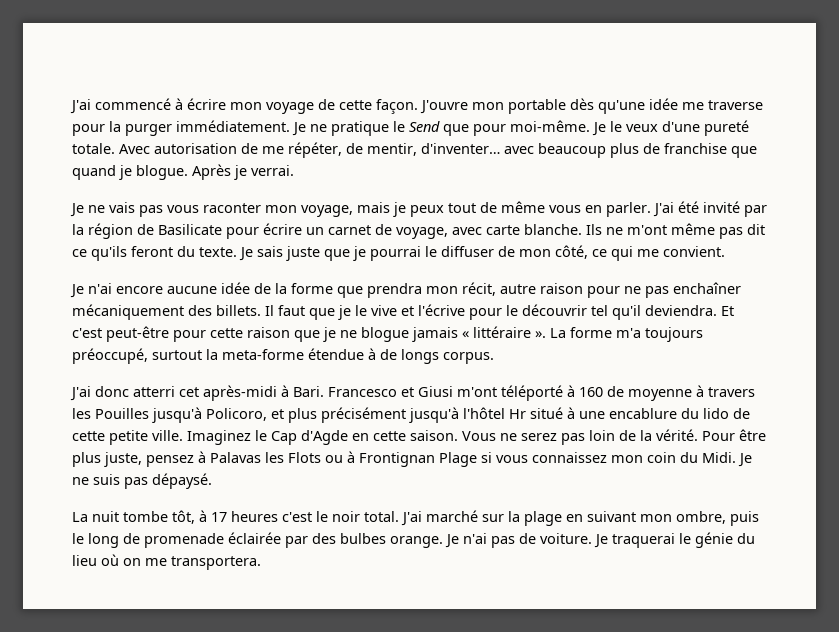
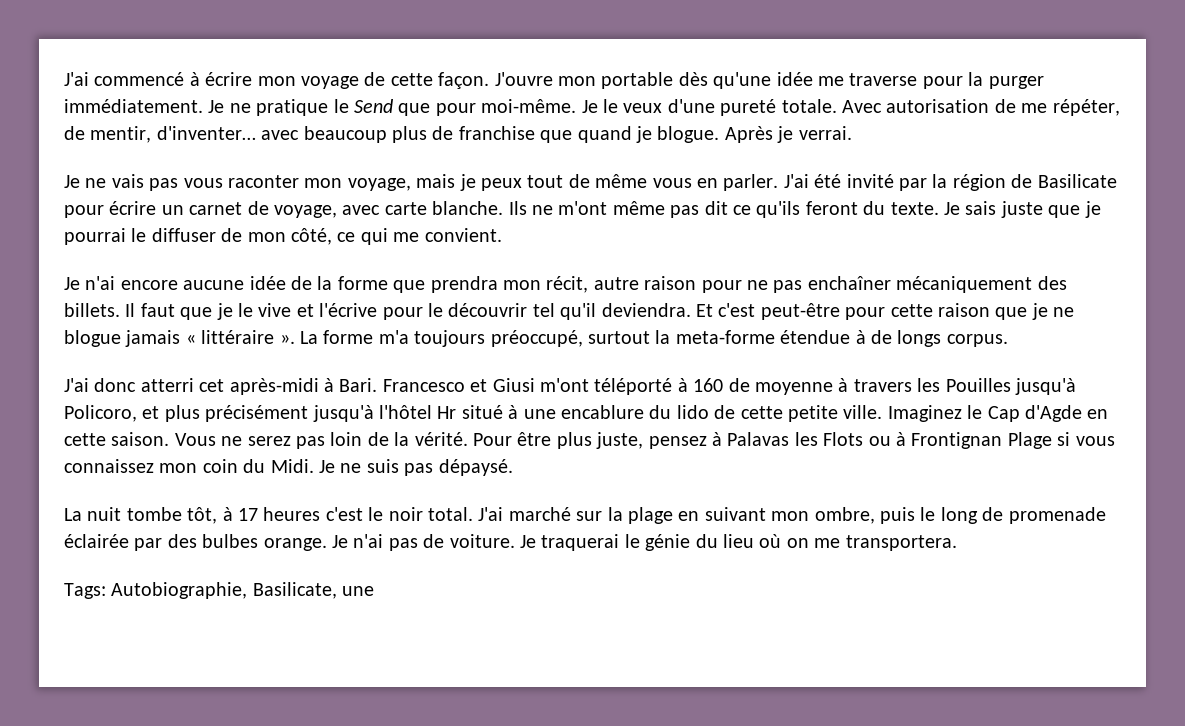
(261, 563) none -> [64,582,375,599] // Tags: Autobiographie, Basilicate, une

